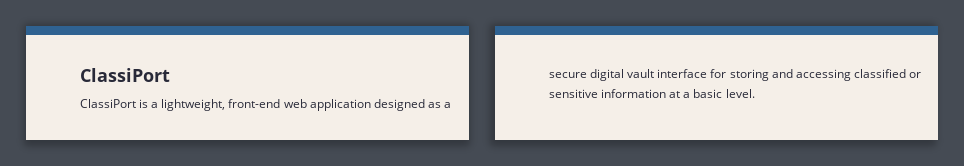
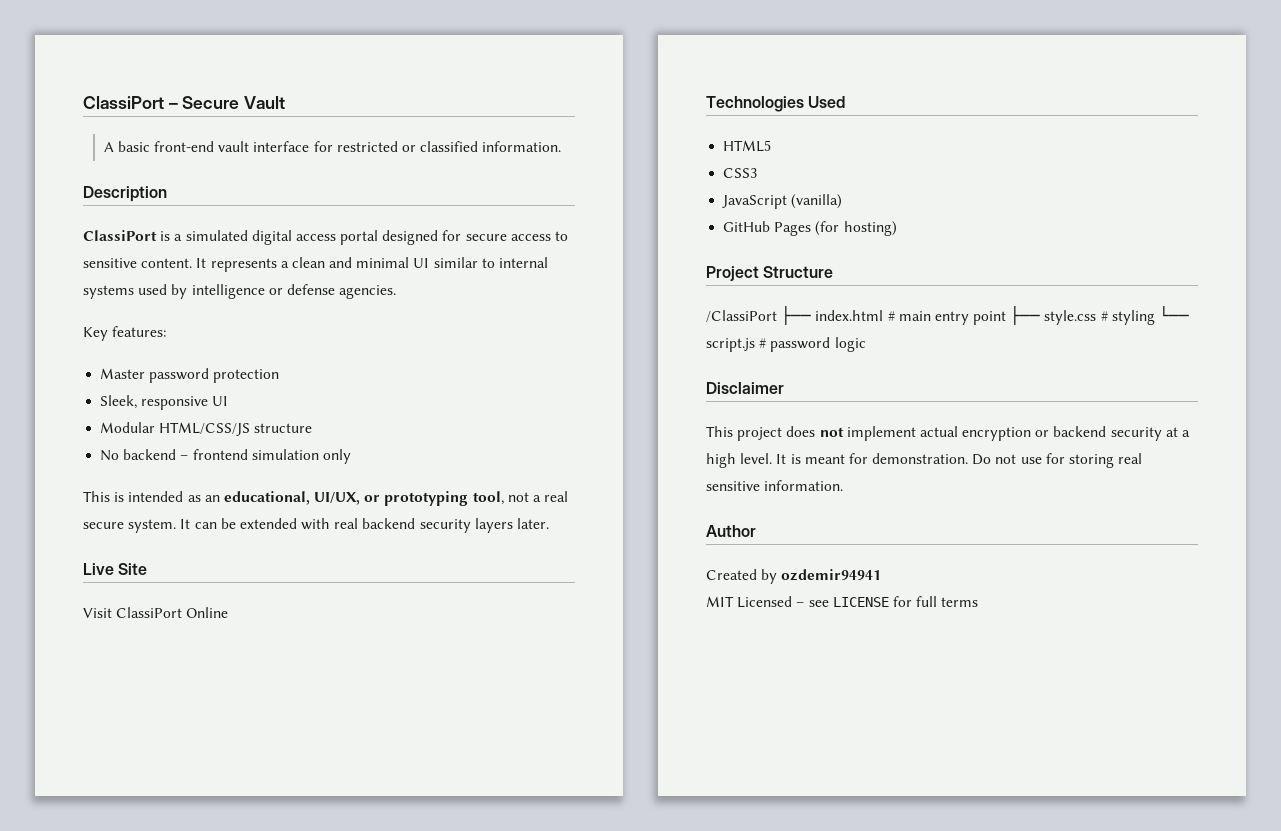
[80,68,170,82] [80,99,451,111] [549,69,921,81] [549,89,755,98] ClassiPort // ClassiPort is a lightweight, front-end web application designed as a secure digital vault interface for storing and accessing classified or sensitive information at a basic level. -> [83,96,286,109] [103,141,562,152] [83,186,167,202] [83,230,569,245] [83,257,549,272] [83,284,397,299] [83,326,167,341] [100,368,280,383] [100,395,229,410] [100,422,313,436] [100,449,351,464] [83,491,569,506] [83,518,550,533] [83,563,148,575] [83,607,229,618] [706,96,846,112] [723,140,772,152] [723,168,758,178] [722,194,843,209] [723,221,897,236] [706,266,834,281] [706,305,1190,325] [706,337,866,352] [706,382,784,394] [706,426,1191,441] [706,453,1143,468] [706,480,844,491] [706,525,756,537] [706,569,882,584] [706,596,979,608] ClassiPort – Secure Vault // A basic front-end vault interface for restricted or classified information. // Description // ClassiPort is a simulated digital access portal designed for secure access to sensitive content. It represents a clean and minimal UI similar to internal systems used by intelligence or defense agencies. // Key features: // Master password protection // Sleek, responsive UI // Modular HTML/CSS/JS structure // No backend – frontend simulation only // This is intended as an educational, UI/UX, or prototyping tool, not a real secure system. It can be extended with real backend security layers later. // Live Site // Visit ClassiPort Online // Technologies Used // HTML5 // CSS3 // JavaScript (vanilla) // GitHub Pages (for hosting) // Project Structure // /ClassiPort ├── index.html # main entry point ├── style.css # styling └── script.js # password logic // Disclaimer // This project does not implement actual encryption or backend security at a high level. It is meant for demonstration. Do not use for storing real sensitive information. // Author // Created by ozdemir94941 // MIT Licensed – see LICENSE for full terms

